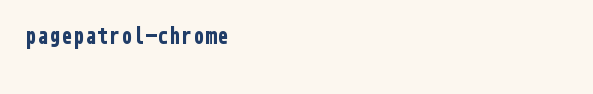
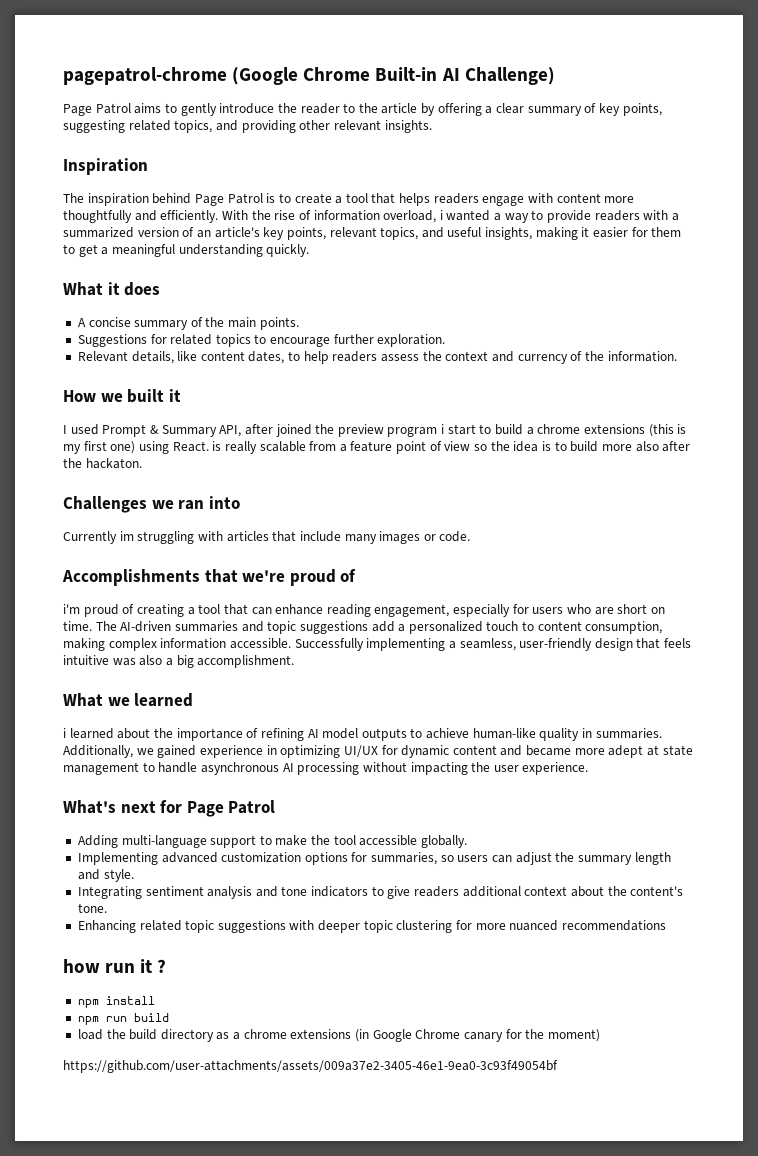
(228, 37) none -> [232,67,555,85] [63,103,662,116] [63,120,432,133] [63,158,148,175] [63,193,635,206] [63,210,679,223] [63,227,682,240] [63,244,310,257] [63,282,161,296] [77,317,299,330] [77,334,446,347] [77,351,677,364] [63,389,181,403] [63,424,687,437] [63,441,691,454] [63,458,142,469] [63,496,240,513] [63,531,471,544] [62,569,357,586] [63,604,665,617] [63,621,663,634] [63,638,692,651] [63,655,295,668] [63,693,194,707] [63,728,662,741] [63,745,693,758] [63,762,589,775] [63,800,276,817] [77,835,468,848] [77,852,671,865] [77,869,134,882] [77,886,684,899] [77,903,107,913] [77,920,666,933] [63,959,167,973] [77,996,155,1008] [77,1013,169,1025] [77,1029,600,1042] [63,1060,558,1073] (Google Chrome Built-in AI Challenge) // Page Patrol aims to gently introduce the reader to the article by offering a clear summary of key points, suggesting related topics, and providing other relevant insights. // Inspiration // The inspiration behind Page Patrol is to create a tool that helps readers engage with content more thoughtfully and efficiently. With the rise of information overload, i wanted a way to provide readers with a summarized version of an article's key points, relevant topics, and useful insights, making it easier for them to get a meaningful understanding quickly. // What it does // A concise summary of the main points. // Suggestions for related topics to encourage further exploration. // Relevant details, like content dates, to help readers assess the context and currency of the information. // How we built it // I used Prompt & Summary API, after joined the preview program i start to build a chrome extensions (this is my first one) using React. is really scalable from a feature point of view so the idea is to build more also after the hackaton. // Challenges we ran into // Currently im struggling with articles that include many images or code. // Accomplishments that we're proud of // i'm proud of creating a tool that can enhance reading engagement, especially for users who are short on time. The AI-driven summaries and topic suggestions add a personalized touch to content consumption, making complex information accessible. Successfully implementing a seamless, user-friendly design that feels intuitive was also a big accomplishment. // What we learned // i learned about the importance of refining AI model outputs to achieve human-like quality in summaries. Additionally, we gained experience in optimizing UI/UX for dynamic content and became more adept at state management to handle asynchronous AI processing without impacting the user experience. // What's next for Page Patrol // Adding multi-language support to make the tool accessible globally. // Implementing advanced customization options for summaries, so users can adjust the summary length and style. // Integrating sentiment analysis and tone indicators to give readers additional context about the content's tone. // Enhancing related topic suggestions with deeper topic clustering for more nuanced recommendations // how run it ? // npm install // npm run build // load the build directory as a chrome extensions (in Google Chrome canary for the moment) // https://github.com/user-attachments/assets/009a37e2-3405-46e1-9ea0-3c93f49054bf

